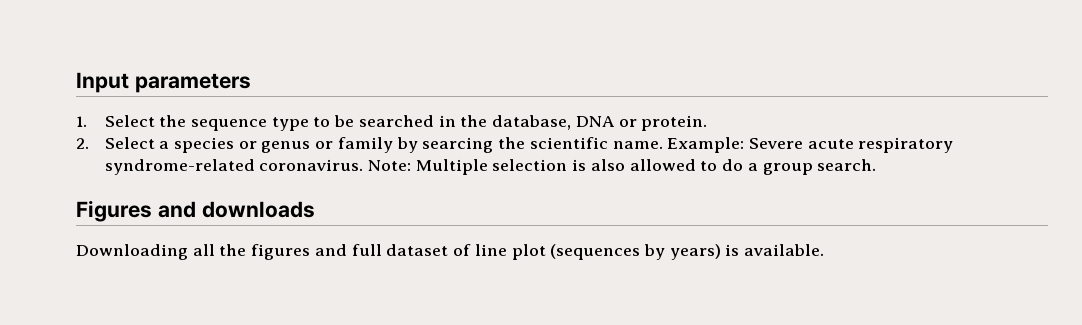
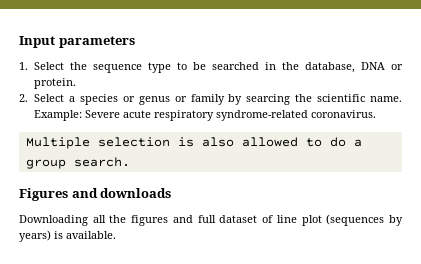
[367,160,411,171] Note: -> (377, 114) //

